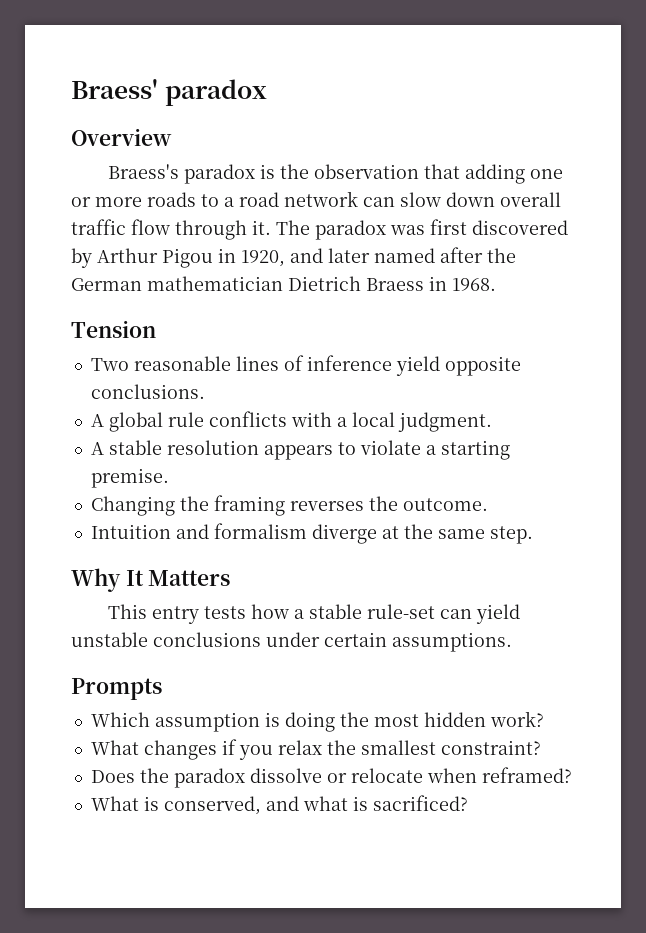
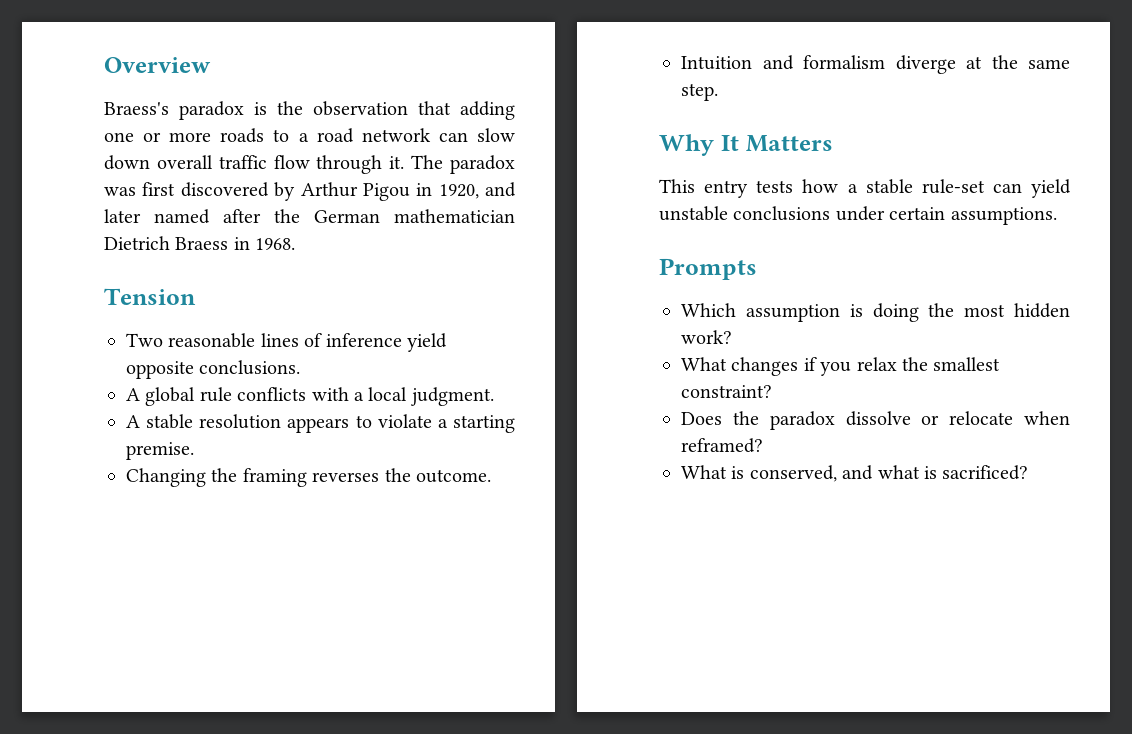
[71,79,267,106] Braess' paradox // -> (104, 65) none

